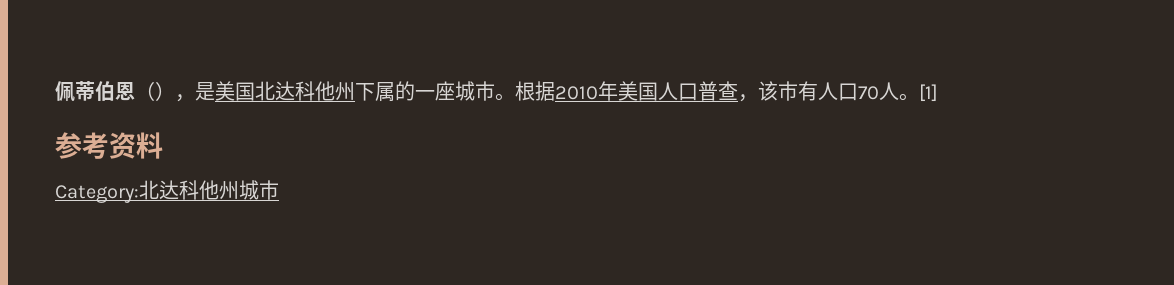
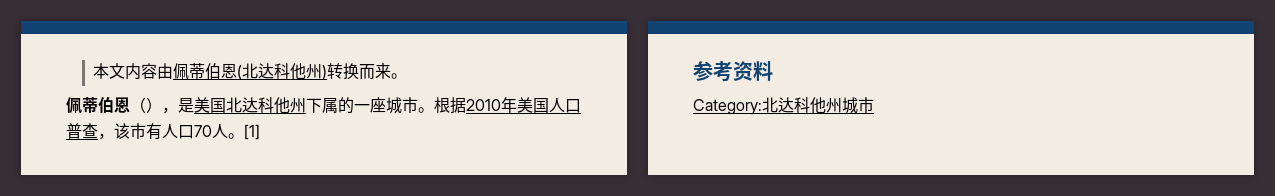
(55, 91) none -> [93,63,408,80] 本文内容由佩蒂伯恩(北达科他州)转换而来。 //

